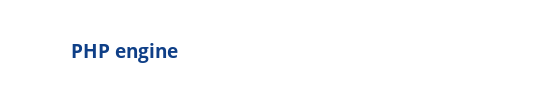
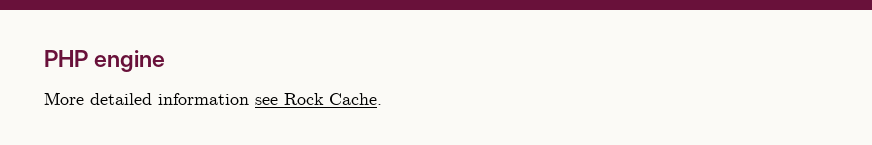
(179, 53) none -> [44,92,382,105] // More detailed information see Rock Cache.

